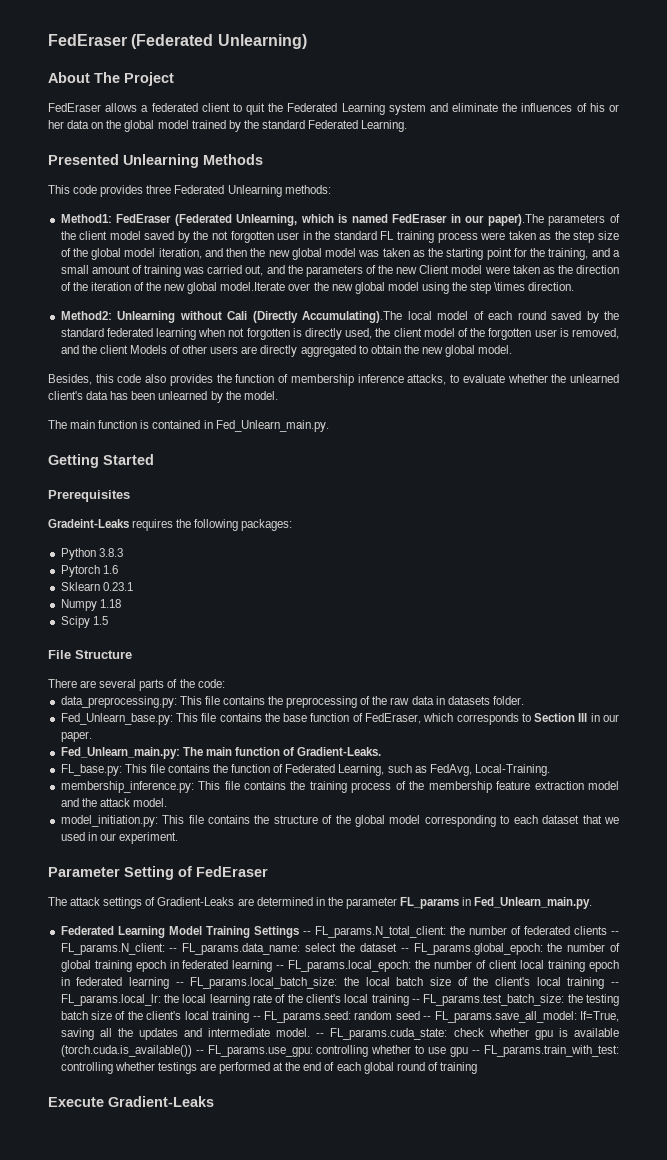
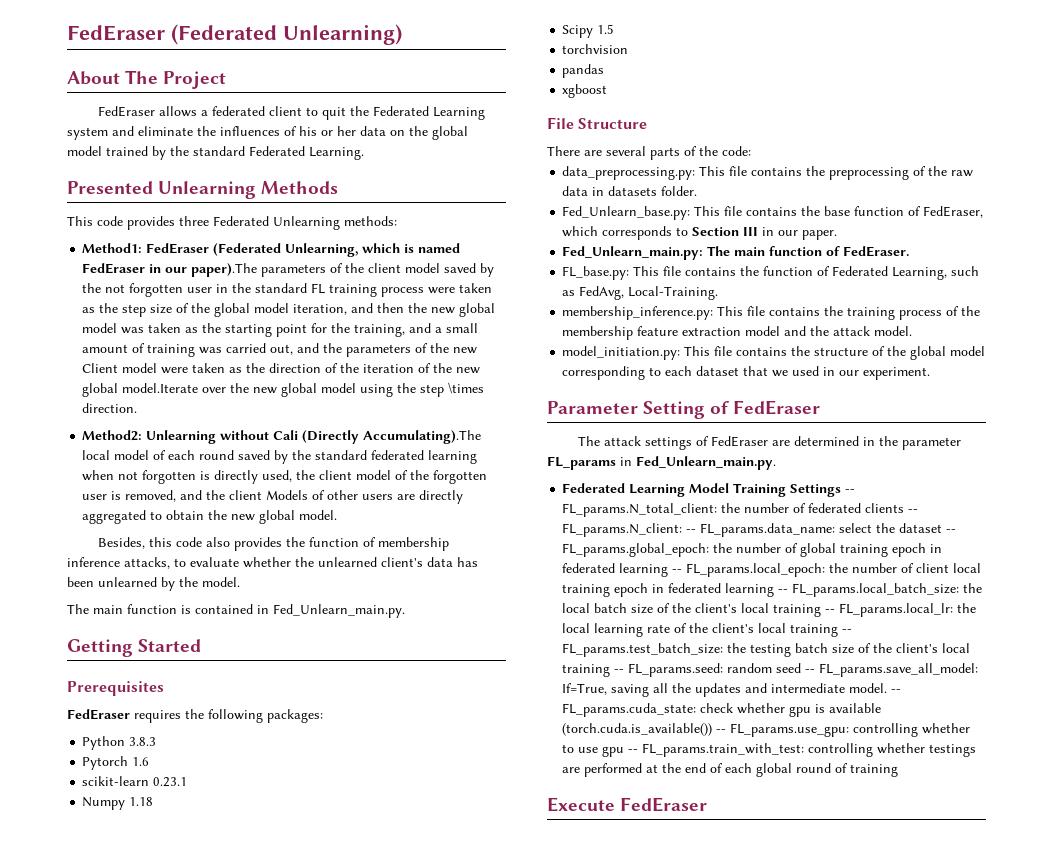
[48,519,129,528] Gradeint-Leaks -> [67,709,130,720] FedEraser
[60,582,100,591] Sklearn -> [82,776,150,786] scikit-learn
(108, 620) none -> [562,44,629,54] [562,64,605,78] [562,84,608,98] // torchvision // pandas // xgboost
[297,747,382,756] Gradient-Leaks. -> [843,246,910,257] FedEraser.
[157,897,235,906] Gradient-Leaks -> [711,436,769,447] FedEraser
[108,1096,214,1107] Gradient-Leaks -> [620,797,708,812] FedEraser

